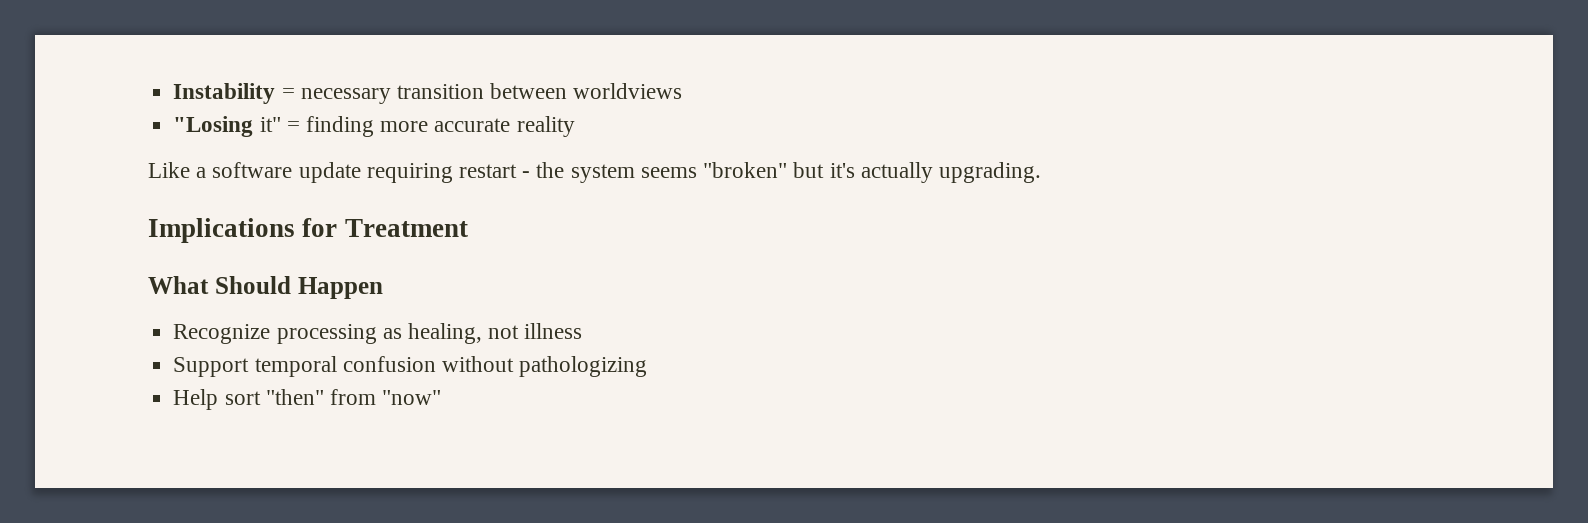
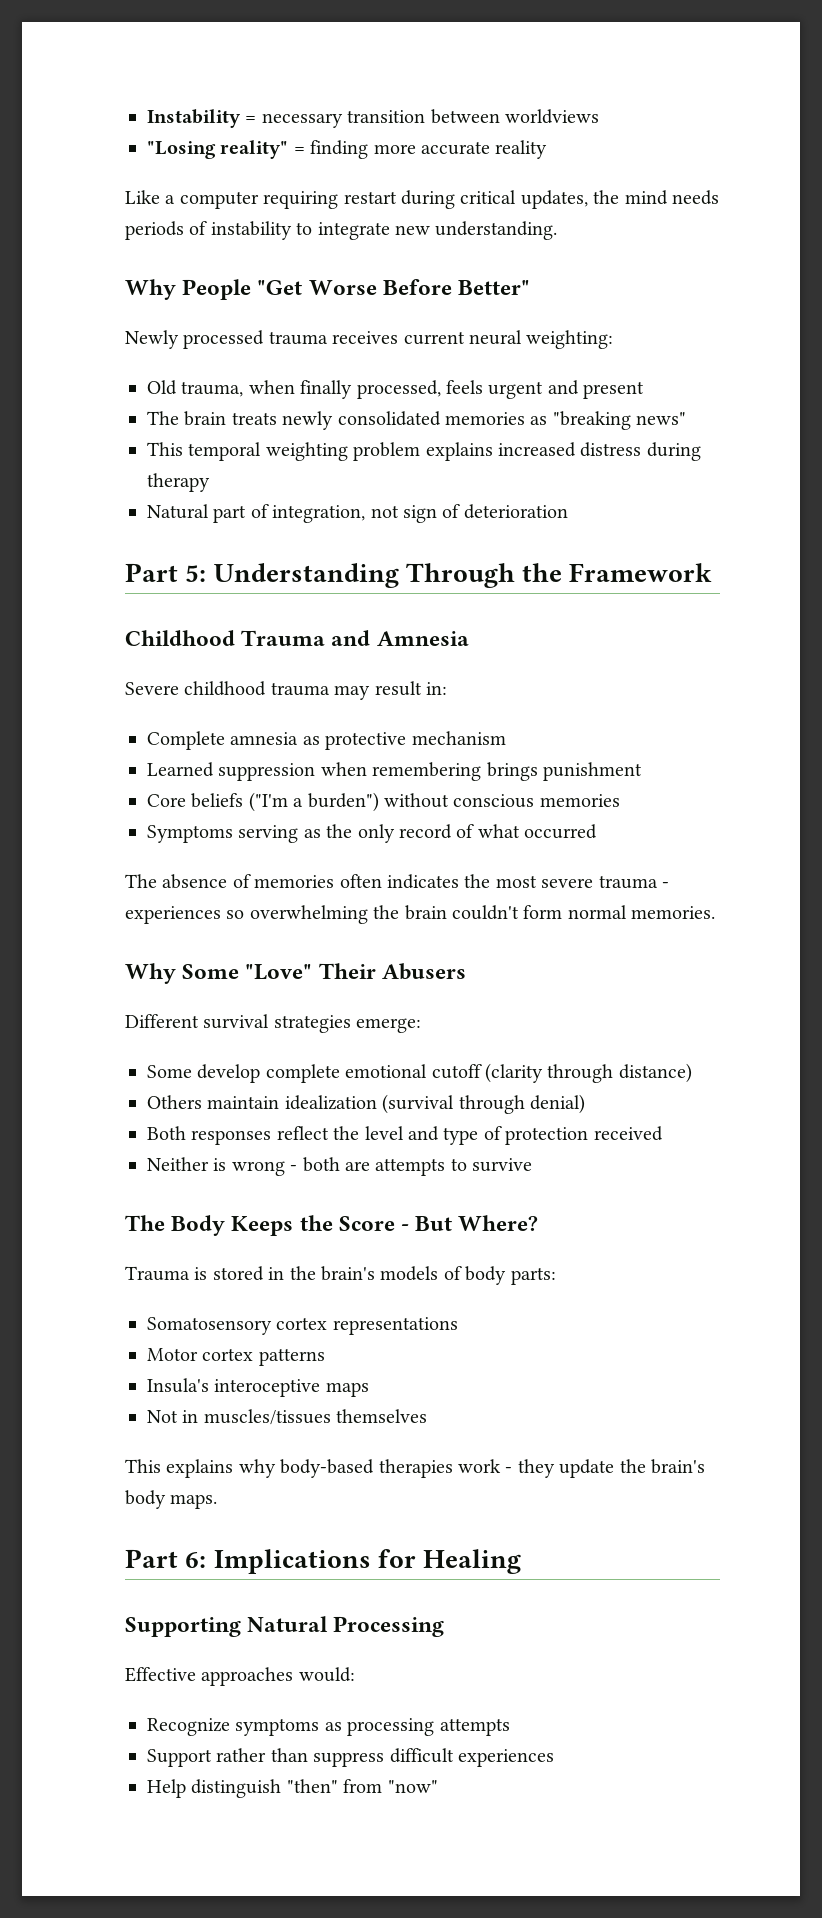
[259,117,281,132] it" -> [220,140,289,159] reality"
[212,162,1041,183] [148,218,468,243] [148,276,383,299] [173,323,583,344] [173,356,648,377] software update requiring restart - the system seems "broken" but it's actually upgrading. // Implications for Treatment // What Should Happen // Recognize processing as healing, not illness // Support temporal confusion without pathologizing -> [179,190,719,209] [125,221,558,240] [125,279,531,300] [125,330,614,349] [147,380,645,399] [147,411,687,430] [147,442,701,461] [147,473,210,492] [147,504,568,523] [125,563,713,588] [125,630,469,646] [125,681,447,700] [147,731,506,750] [147,762,642,781] [147,792,620,812] [147,824,598,843] [125,874,669,889] [125,905,716,924] [125,963,466,984] [125,1014,422,1033] [147,1063,692,1083] [147,1094,585,1114] [147,1126,663,1145] [147,1157,533,1176] [125,1215,539,1236] [125,1266,556,1285] [147,1317,458,1335] [147,1348,325,1366] [147,1378,369,1397] [147,1409,428,1425] [125,1459,705,1478] [125,1490,218,1509] [125,1549,522,1574] [125,1616,445,1637] [125,1667,355,1686] [147,1718,510,1736] [147,1748,554,1767] computer requiring restart during critical updates, the mind needs periods of instability to integrate new understanding. // Why People "Get Worse Before Better" // Newly processed trauma receives current neural weighting: // Old trauma, when finally processed, feels urgent and present // The brain treats newly consolidated memories as "breaking news" // This temporal weighting problem explains increased distress during therapy // Natural part of integration, not sign of deterioration // Part 5: Understanding Through the Framework // Childhood Trauma and Amnesia // Severe childhood trauma may result in: // Complete amnesia as protective mechanism // Learned suppression when remembering brings punishment // Core beliefs ("I'm a burden") without conscious memories // Symptoms serving as the only record of what occurred // The absence of memories often indicates the most severe trauma - experiences so overwhelming the brain couldn't form normal memories. // Why Some "Love" Their Abusers // Different survival strategies emerge: // Some develop complete emotional cutoff (clarity through distance) // Others maintain idealization (survival through denial) // Both responses reflect the level and type of protection received // Neither is wrong - both are attempts to survive // The Body Keeps the Score - But Where? // Trauma is stored in the brain's models of body parts: // Somatosensory cortex representations // Motor cortex patterns // Insula's interoceptive maps // Not in muscles/tissues themselves // This explains why body-based therapies work - they update the brain's body maps. // Part 6: Implications for Healing // Supporting Natural Processing // Effective approaches would: // Recognize symptoms as processing attempts // Support rather than suppress difficult experiences
[224,391,261,405] sort -> [191,1779,282,1798] distinguish

